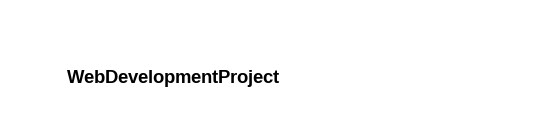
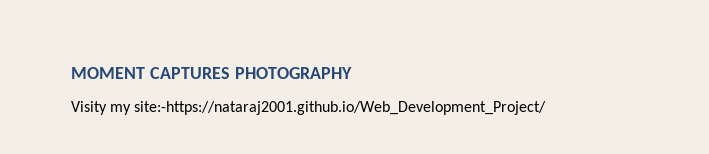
[67,70,279,87] WebDevelopmentProject -> [71,67,352,79] [71,101,547,115] MOMENT CAPTURES PHOTOGRAPHY // Visity my site:-https://nataraj2001.github.io/Web_Development_Project/

